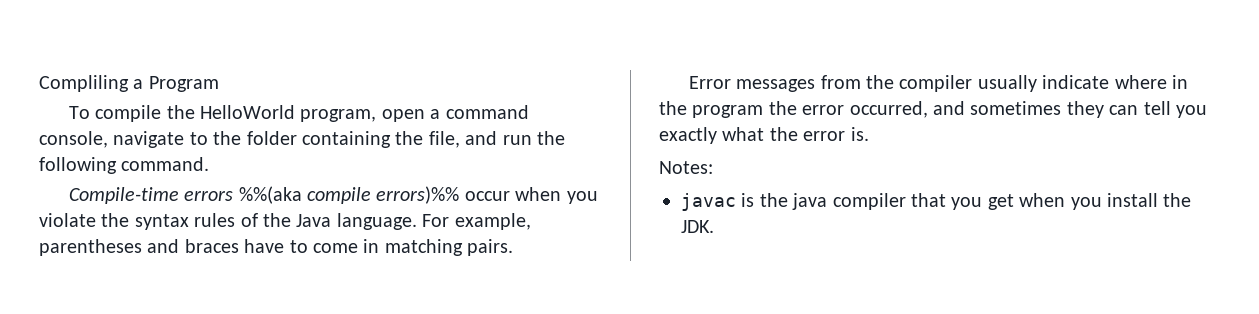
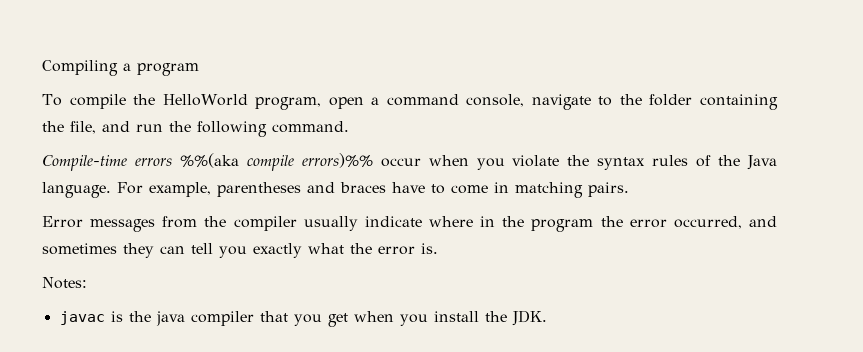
[39,75,219,92] Compliling a Program -> [42,60,199,76] Compiling a program

